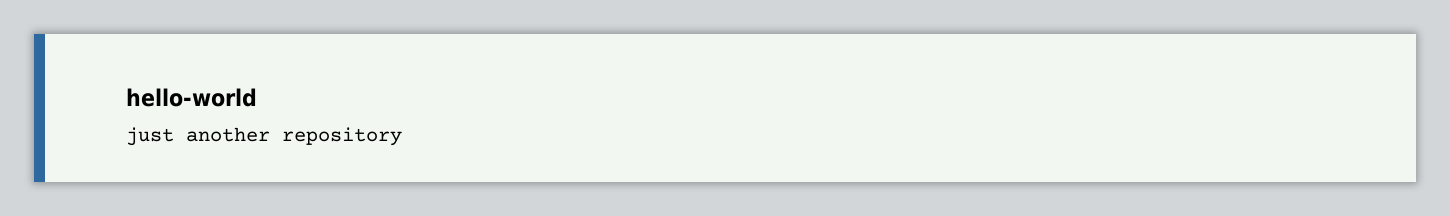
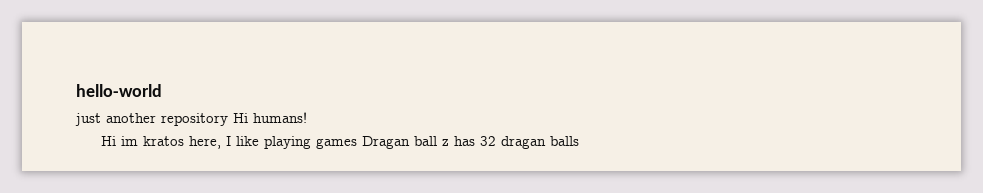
(402, 136) none -> [233,112,307,123] [100,136,579,149] Hi humans! // Hi im kratos here, I like playing games Dragan ball z has 32 dragan balls

